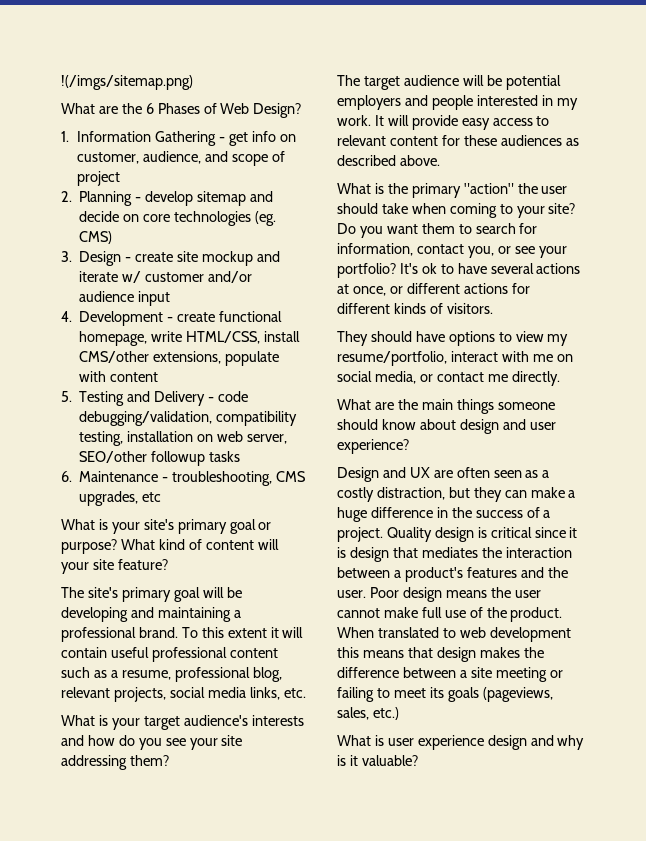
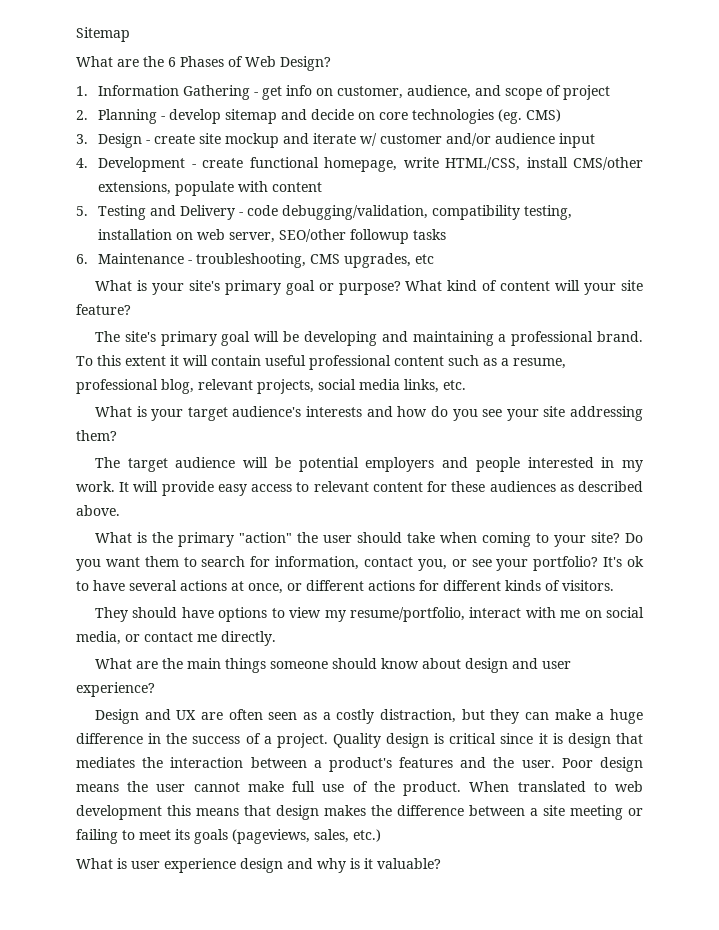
[61,75,193,90] !(/imgs/sitemap.png) -> [76,27,130,42] Sitemap

